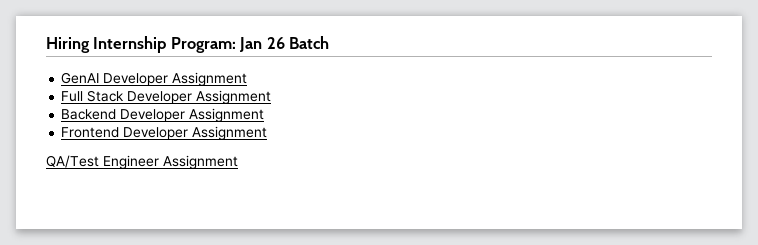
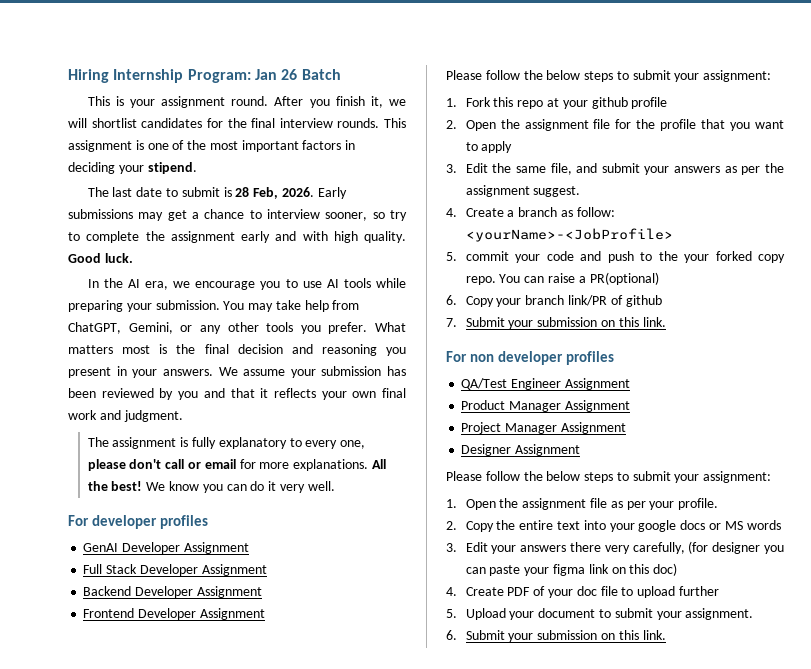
(330, 42) none -> [87,96,406,108] [68,118,406,128] [68,140,356,152] [68,162,197,174] [87,187,347,199] [68,209,407,221] [68,231,406,243] [68,253,133,263] [87,278,406,290] [68,300,360,312] [68,322,406,334] [68,344,406,356] [68,366,406,378] [68,388,406,400] [68,410,183,422] [87,437,366,449] [87,459,386,471] [87,481,335,493] [68,515,208,529] // This is your assignment round. After you finish it, we will shortlist candidates for the final interview rounds. This assignment is one of the most important factors in deciding your stipend. // The last date to submit is 28 Feb, 2026. Early submissions may get a chance to interview sooner, so try to complete the assignment early and with high quality. Good luck. // In the AI era, we encourage you to use AI tools while preparing your submission. You may take help from ChatGPT, Gemini, or any other tools you prefer. What matters most is the final decision and reasoning you present in your answers. We assume your submission has been reviewed by you and that it reflects your own final work and judgment. // The assignment is fully explanatory to every one, please don't call or email for more explanations. All the best! We know you can do it very well. // For developer profiles
[46,155,238,169] QA/Test Engineer Assignment -> [446,70,772,82] [446,97,668,109] [446,119,784,131] [465,141,513,153] [446,163,784,175] [465,185,581,197] [446,207,615,217] [465,228,673,242] [446,251,785,263] [465,272,659,285] [446,295,662,307] [446,317,666,329] [446,351,614,365] [461,378,630,390] [461,400,630,412] [461,422,626,434] [461,444,581,456] [446,471,772,483] [446,498,719,510] [446,520,781,532] [446,541,784,554] [465,563,678,576] [446,586,719,598] [446,608,754,620] [446,630,666,642] Please follow the below steps to submit your assignment: // 1. Fork this repo at your github profile // 2. Open the assignment file for the profile that you want to apply // 3. Edit the same file, and submit your answers as per the assignment suggest. // 4. Create a branch as follow: <yourName>-<JobProfile> // 5. commit your code and push to the your forked copy repo. You can raise a PR(optional) // 6. Copy your branch link/PR of github // 7. Submit your submission on this link. // For non developer profiles // QA/Test Engineer Assignment // Product Manager Assignment // Project Manager Assignment // Designer Assignment // Please follow the below steps to submit your assignment: // 1. Open the assignment file as per your profile. // 2. Copy the entire text into your google docs or MS words // 3. Edit your answers there very carefully, (for designer you can paste your figma link on this doc) // 4. Create PDF of your doc file to upload further // 5. Upload your document to submit your assignment. // 6. Submit your submission on this link.

